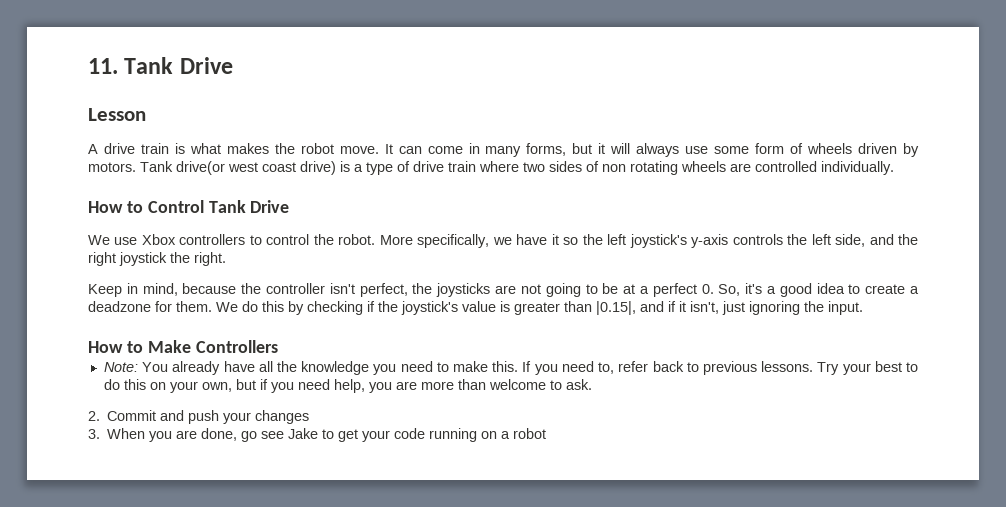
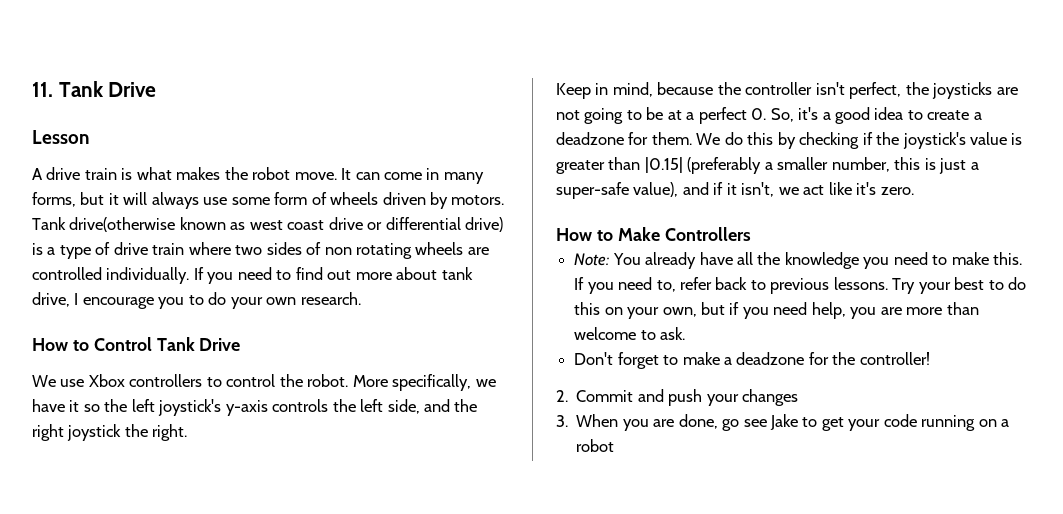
[176,161,296,175] drive(or west coast -> [69,217,461,232] drive(otherwise known as west coast drive or differential
(894, 168) none -> [193,267,473,284] [32,292,361,309] If you need to find out more about tank drive, I encourage you to do your own research.
[596,301,863,315] |0.15|, and if it isn't, just ignoring the input. -> [644,157,979,174] [556,182,914,199] |0.15| (preferably a smaller number, this is just a super-safe value), and if it isn't, we act like it's zero.
(592, 384) none -> [574,352,930,369] // Don't forget to make a deadzone for the controller!

